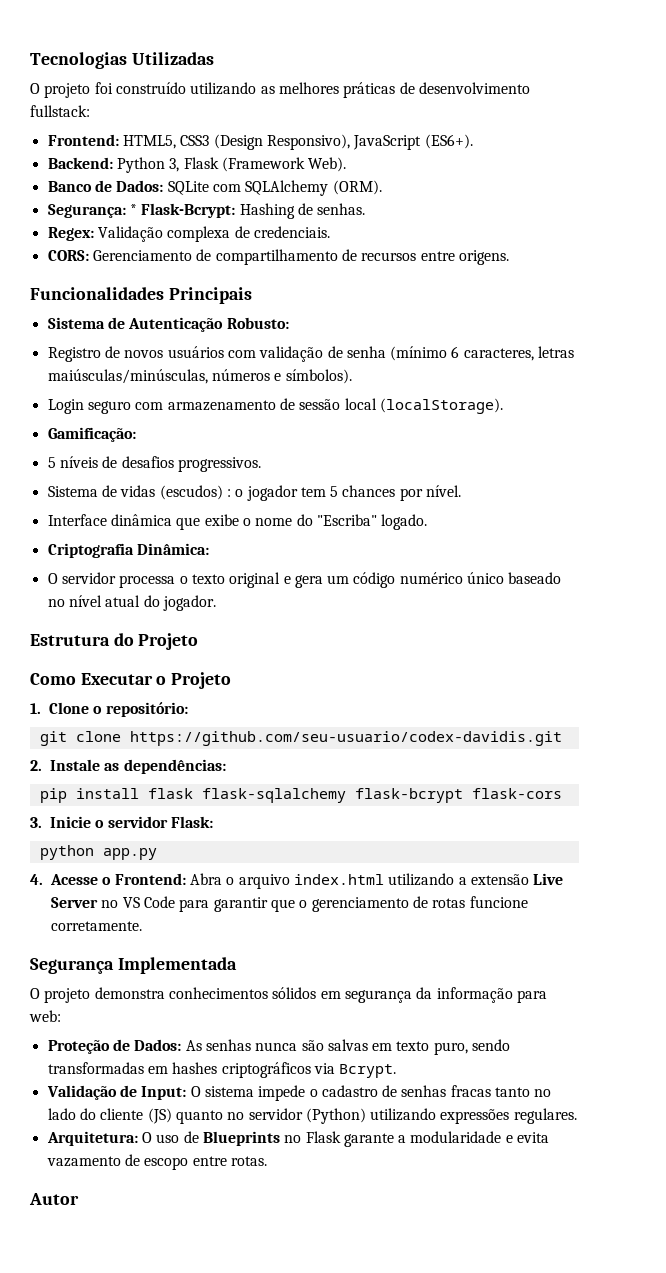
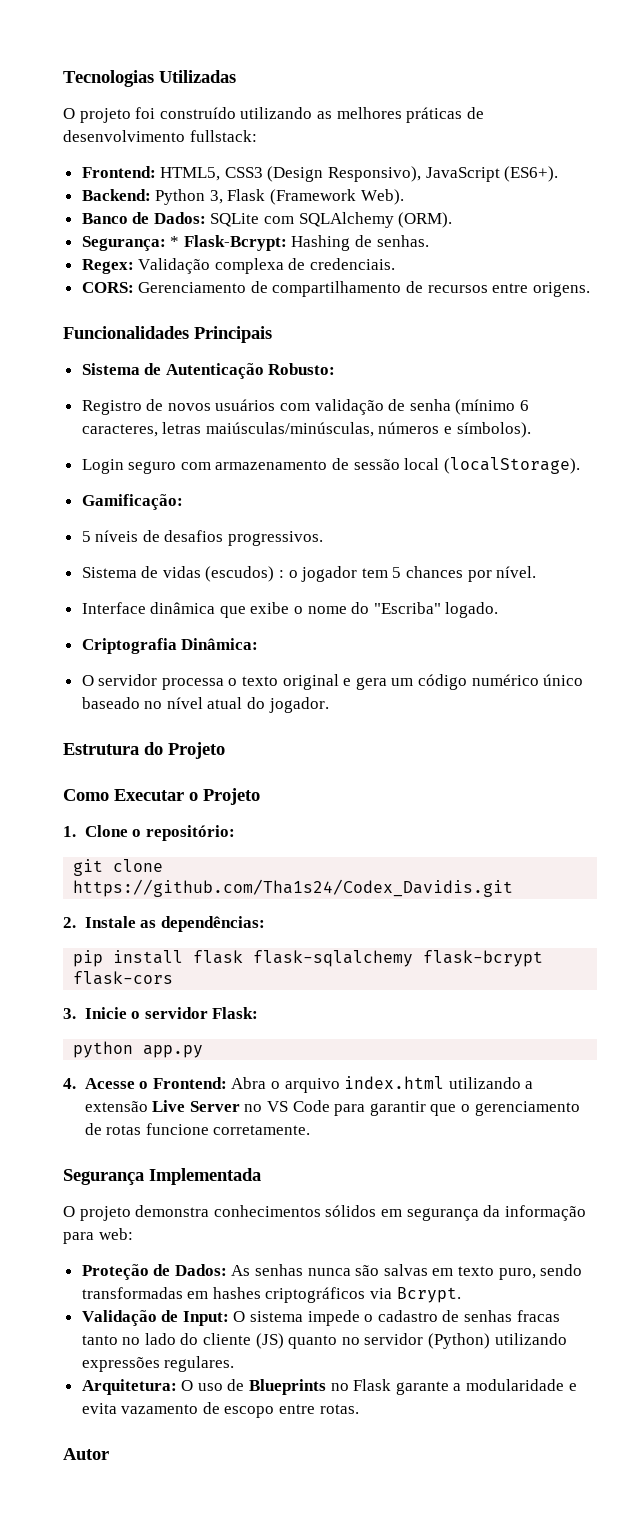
[129,731,562,746] https://github.com/seu-usuario/codex-davidis.git -> [73,879,514,897] https://github.com/Tha1s24/Codex_Davidis.git

